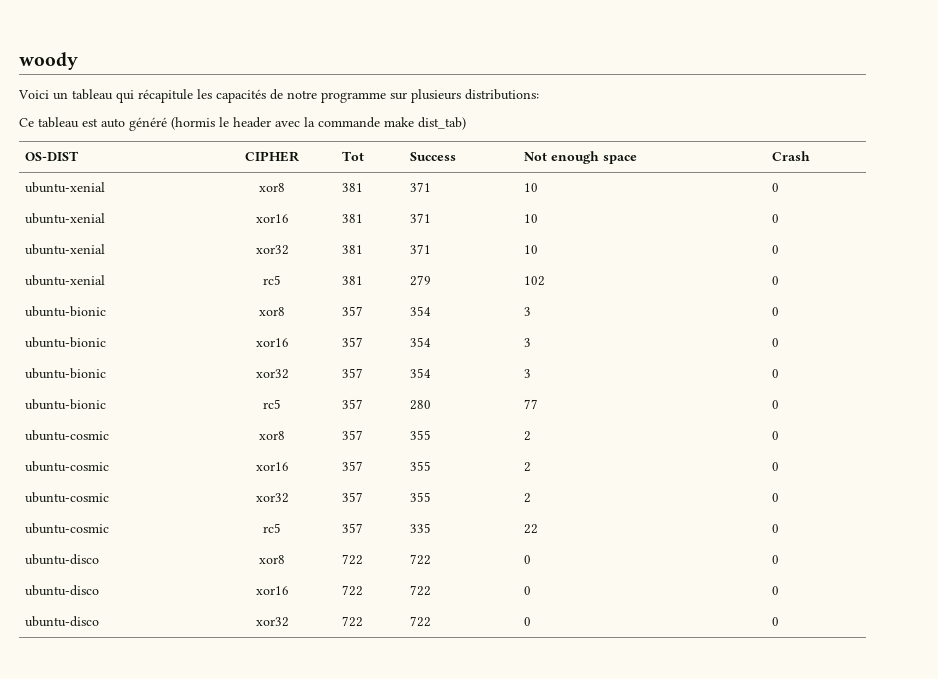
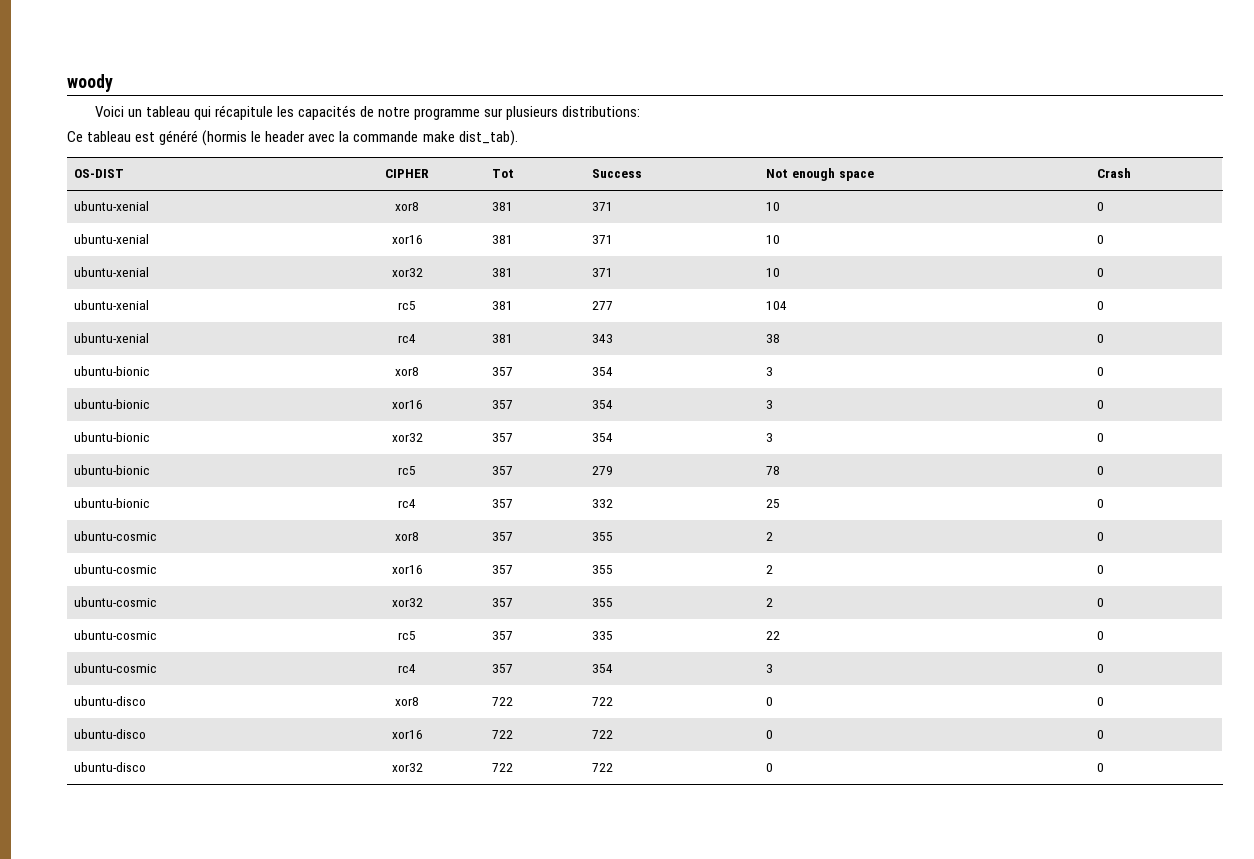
[101,118,125,128] auto -> (156, 137) none
[418,117,466,130] dist_tab) -> [458,130,518,146] dist_tab).
[409,275,431,286] [523,276,545,286] 279 | 102 -> [592,301,614,310] [766,301,788,310] [1097,301,1105,310] [74,333,150,343] [398,334,416,343] [492,334,514,343] [592,334,614,343] [766,334,781,343] 277 | 104 | 0 // ubuntu-xenial | rc4 | 381 | 343 | 38
[409,400,431,410] [523,399,538,409] 280 | 77 -> [592,466,614,475] [766,466,781,475] [1097,466,1105,475] [74,498,151,508] [398,499,416,508] [492,499,514,508] [592,499,614,508] [766,499,781,508] 279 | 78 | 0 // ubuntu-bionic | rc4 | 357 | 332 | 25
(779, 528) none -> [74,663,158,673] [398,664,416,673] [492,664,514,673] [592,664,614,673] [766,664,774,673] [1097,664,1105,673] // ubuntu-cosmic | rc4 | 357 | 354 | 3 | 0

